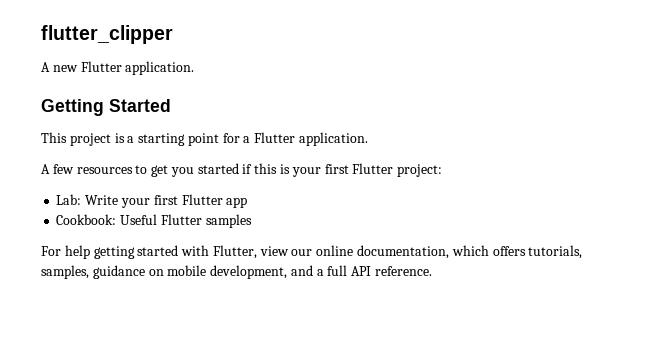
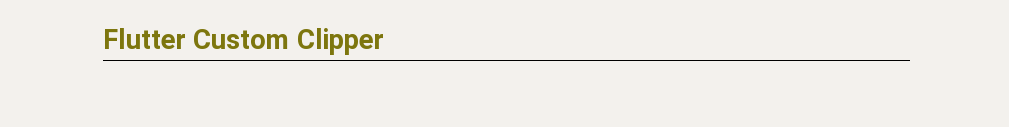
[41,25,173,44] [41,61,195,75] [41,99,171,116] [41,132,369,146] [41,163,443,177] [56,194,248,208] [56,214,252,228] [41,245,583,259] [41,265,433,279] flutter_clipper // A new Flutter application. // Getting Started // This project is a starting point for a Flutter application. // A few resources to get you started if this is your first Flutter project: // Lab: Write your first Flutter app // Cookbook: Useful Flutter samples // For help getting started with Flutter, view our online documentation, which offers tutorials, samples, guidance on mobile development, and a full API reference. -> [103,28,384,55] Flutter Custom Clipper

